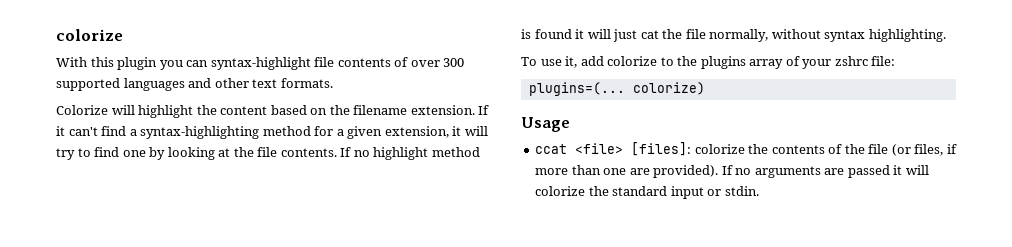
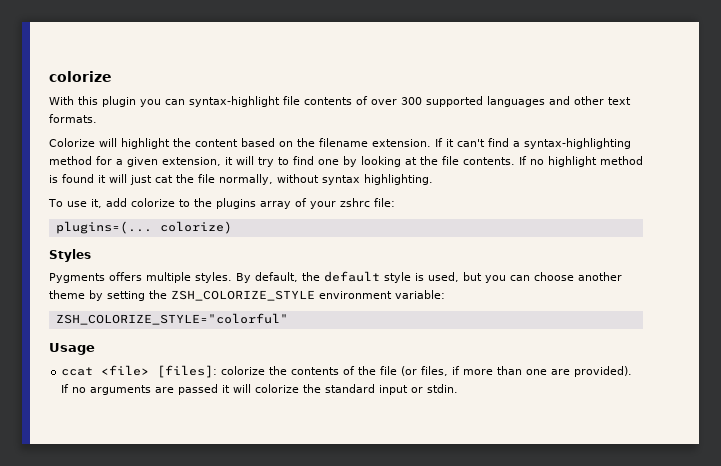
(705, 88) none -> [49,249,91,262] [49,271,622,283] [49,290,445,301] [55,313,288,325] // Styles // Pygments offers multiple styles. By default, the default style is used, but you can choose another theme by setting the ZSH_COLORIZE_STYLE environment variable: // ZSH_COLORIZE_STYLE="colorful"

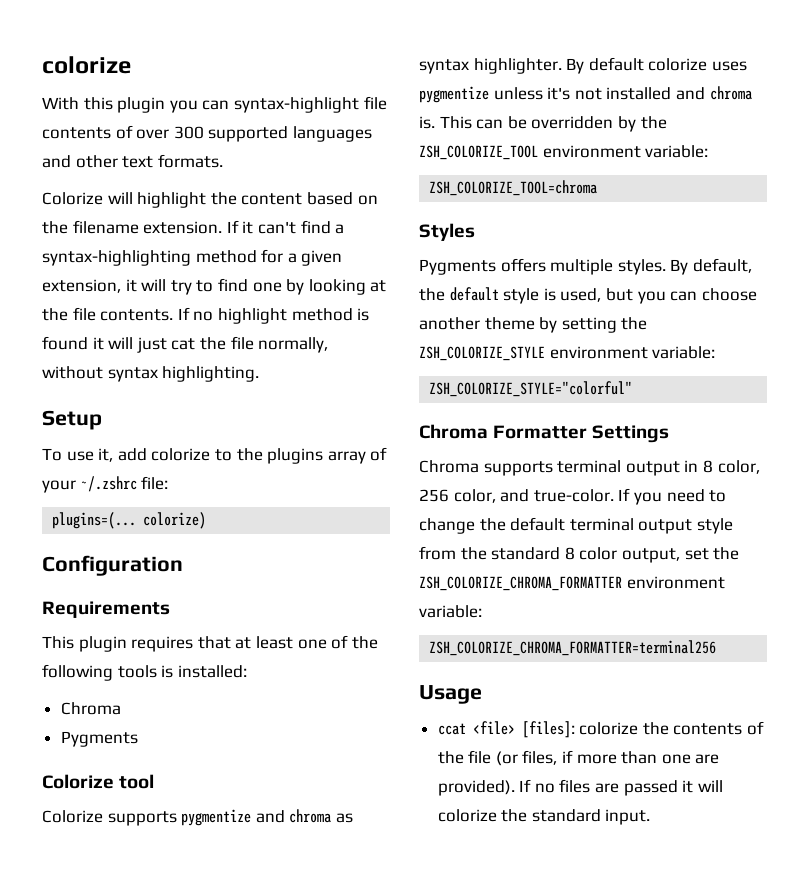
(433, 179) none -> [42,410,102,430] // Setup
[339,198,370,207] zshrc -> [80,476,137,492] ~/.zshrc
(232, 227) none -> [42,555,183,576] [42,601,170,618] [42,635,378,652] [42,664,247,681] [60,702,121,715] [60,731,138,747] [42,774,155,789] [42,809,353,826] [419,57,747,74] [419,86,752,103] [419,116,667,132] [419,145,709,160] [429,180,598,196] // Configuration // Requirements // This plugin requires that at least one of the following tools is installed: // Chroma // Pygments // Colorize tool // Colorize supports pygmentize and chroma as syntax highlighter. By default colorize uses pygmentize unless it's not installed and chroma is. This can be overridden by the ZSH_COLORIZE_TOOL environment variable: // ZSH_COLORIZE_TOOL=chroma
(288, 319) none -> [419,424,670,443] [419,460,760,476] [419,488,727,505] [419,517,733,534] [419,546,740,563] [419,576,725,591] [419,605,482,618] [429,640,717,656] // Chroma Formatter Settings // Chroma supports terminal output in 8 color, 256 color, and true-color. If you need to change the default terminal output style from the standard 8 color output, set the ZSH_COLORIZE_CHROMA_FORMATTER environment variable: // ZSH_COLORIZE_CHROMA_FORMATTER=terminal256
[90,385,152,395] arguments -> [559,779,591,793] files
[379,384,459,395] input or stdin. -> [605,809,651,825] input.

